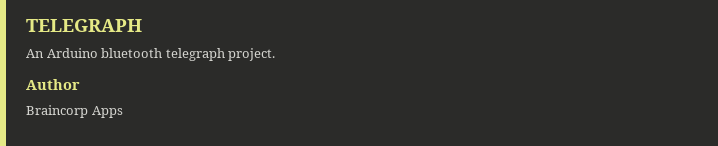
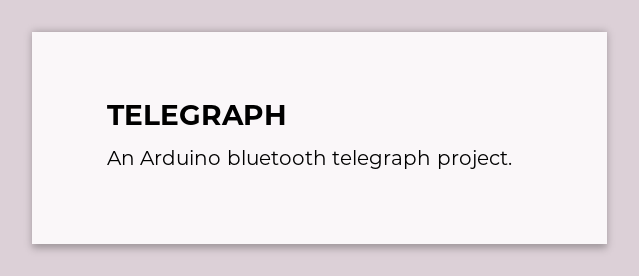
[26,79,80,90] [26,105,123,118] // Author // Braincorp Apps -> (512, 159) none

